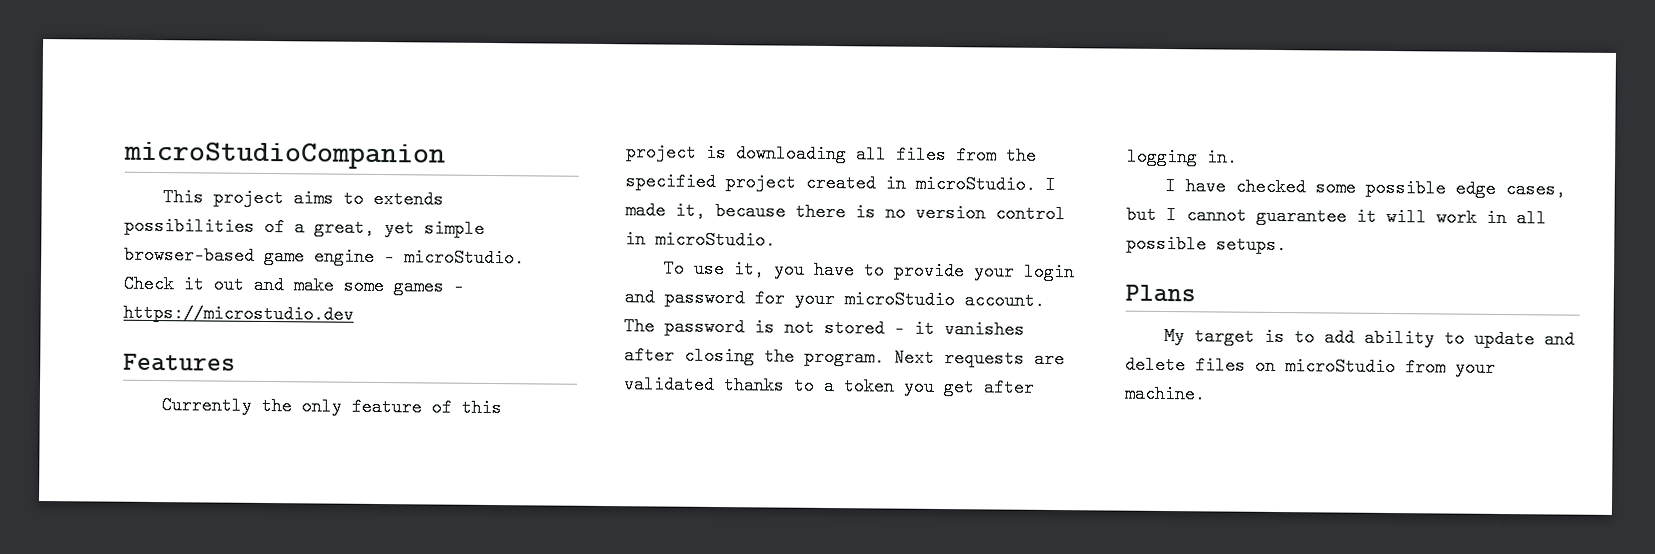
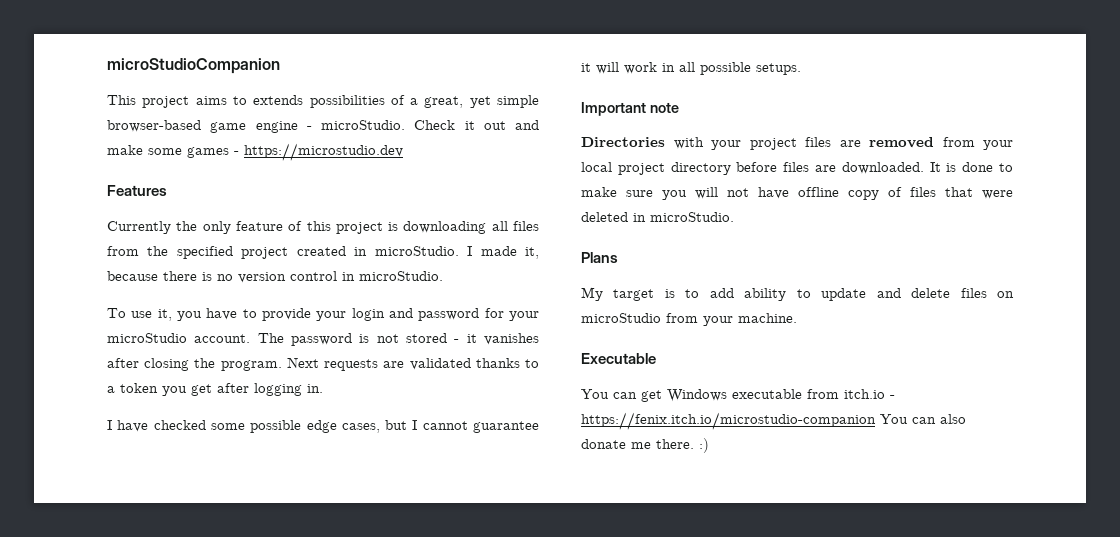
(1287, 245) none -> [581,102,679,116] [581,137,1013,150] [581,162,1013,175] [581,187,1013,200] [581,212,734,222] // Important note // Directories with your project files are removed from your local project directory before files are downloaded. It is done to make sure you will not have offline copy of files that were deleted in microStudio.
(1206, 394) none -> [581,353,656,364] [581,389,895,402] [581,412,966,430] [581,438,709,453] // Executable // You can get Windows executable from itch.io - https://fenix.itch.io/microstudio-companion You can also donate me there. :)

